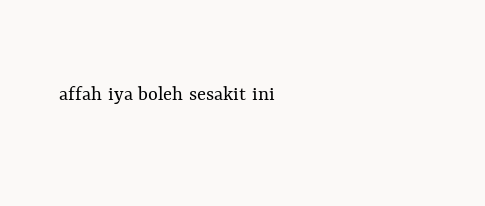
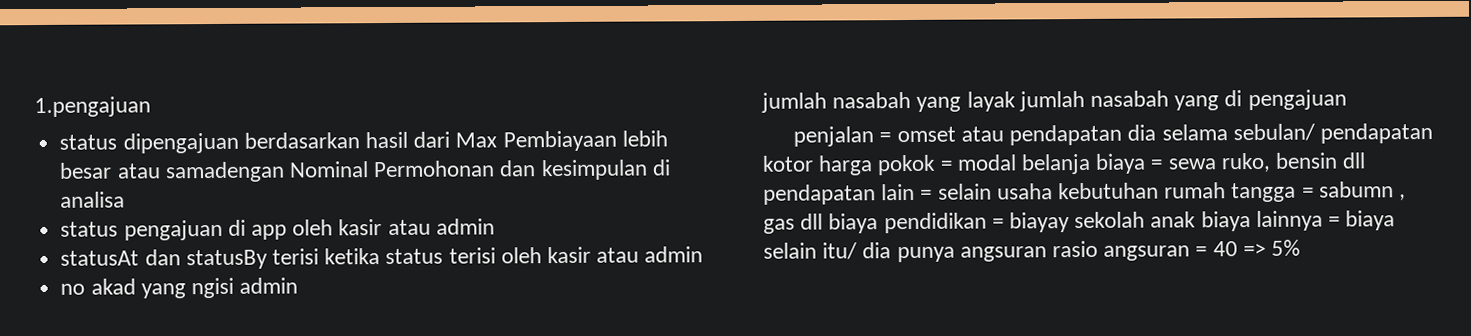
[59,86,275,104] affah iya boleh sesakit ini -> [34,96,151,118] [59,130,668,154] [59,159,671,183] [60,191,126,208] [60,218,495,241] [60,246,704,270] [60,277,299,299] [761,89,1347,113] [793,122,1433,147] [762,152,1367,176] [763,181,1407,205] [763,210,1396,234] [763,239,1301,263] 1.pengajuan // status dipengajuan berdasarkan hasil dari Max Pembiayaan lebih besar atau samadengan Nominal Permohonan dan kesimpulan di analisa // status pengajuan di app oleh kasir atau admin // statusAt dan statusBy terisi ketika status terisi oleh kasir atau admin // no akad yang ngisi admin // jumlah nasabah yang layak jumlah nasabah yang di pengajuan // penjalan = omset atau pendapatan dia selama sebulan/ pendapatan kotor harga pokok = modal belanja biaya = sewa ruko, bensin dll pendapatan lain = selain usaha kebutuhan rumah tangga = sabumn , gas dll biaya pendidikan = biayay sekolah anak biaya lainnya = biaya selain itu/ dia punya angsuran rasio angsuran = 40 => 5%

